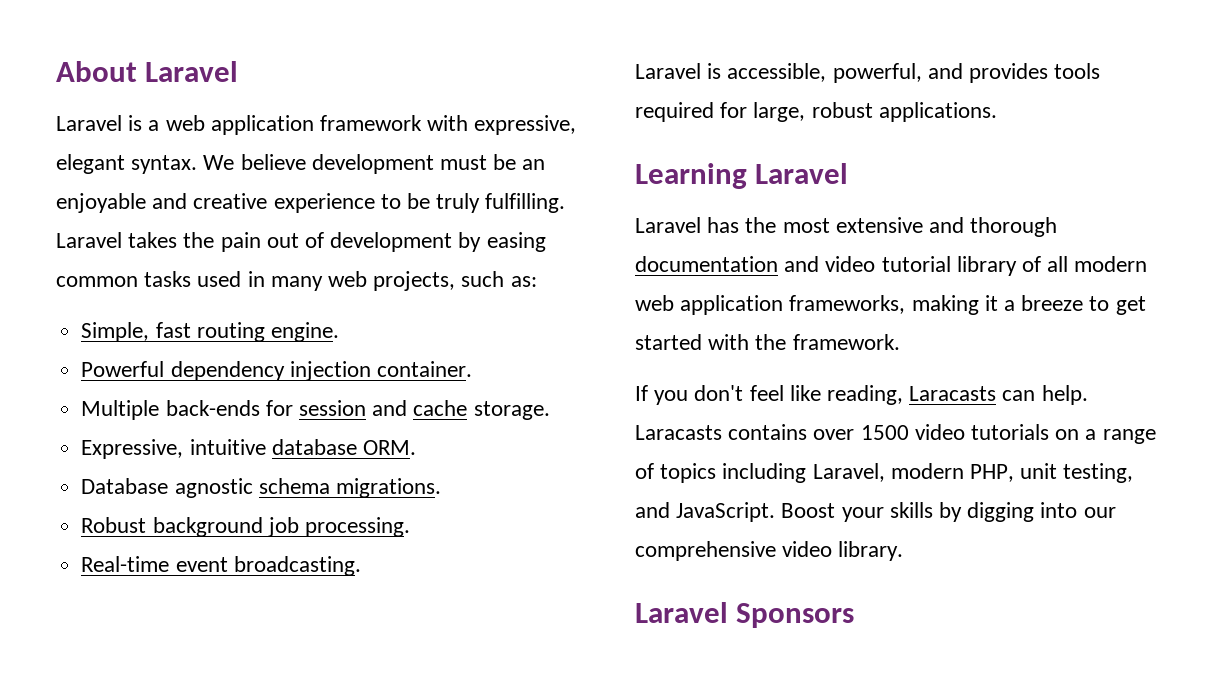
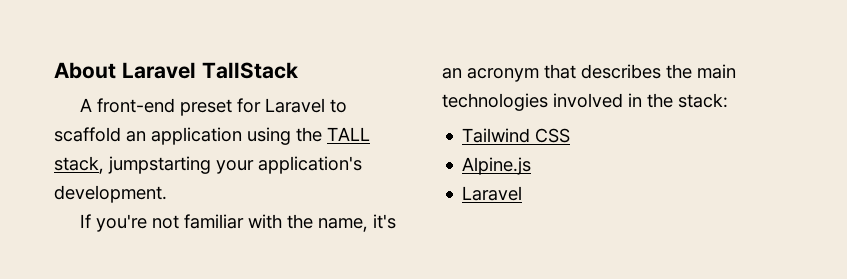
[56,115,577,135] [56,154,546,174] [56,193,566,213] [56,232,546,252] [56,271,537,291] [81,322,339,342] [81,361,472,381] [81,400,550,420] [81,439,416,459] [81,478,441,498] [81,517,410,537] [81,556,361,576] [635,63,1101,83] [635,102,997,122] [635,163,849,189] [635,217,1058,237] [635,256,1148,276] [635,295,1146,315] [635,334,900,350] [635,385,1088,405] [635,424,1156,444] [635,463,1134,483] [635,502,1116,522] [635,541,904,561] [635,602,855,628] // Laravel is a web application framework with expressive, elegant syntax. We believe development must be an enjoyable and creative experience to be truly fulfilling. Laravel takes the pain out of development by easing common tasks used in many web projects, such as: // Simple, fast routing engine. // Powerful dependency injection container. // Multiple back-ends for session and cache storage. // Expressive, intuitive database ORM. // Database agnostic schema migrations. // Robust background job processing. // Real-time event broadcasting. // Laravel is accessible, powerful, and provides tools required for large, robust applications. // Learning Laravel // Laravel has the most extensive and thorough documentation and video tutorial library of all modern web application frameworks, making it a breeze to get started with the framework. // If you don't feel like reading, Laracasts can help. Laracasts contains over 1500 video tutorials on a range of topics including Laravel, modern PHP, unit testing, and JavaScript. Boost your skills by digging into our comprehensive video library. // Laravel Sponsors -> [201,62,298,79] [80,98,348,116] [54,127,370,145] [54,156,362,174] [54,185,167,203] [80,214,397,232] [442,64,736,82] [442,93,728,111] [462,128,571,143] [462,157,532,175] [462,186,523,201] TallStack // A front-end preset for Laravel to scaffold an application using the TALL stack, jumpstarting your application's development. // If you're not familiar with the name, it's an acronym that describes the main technologies involved in the stack: // Tailwind CSS // Alpine.js // Laravel

